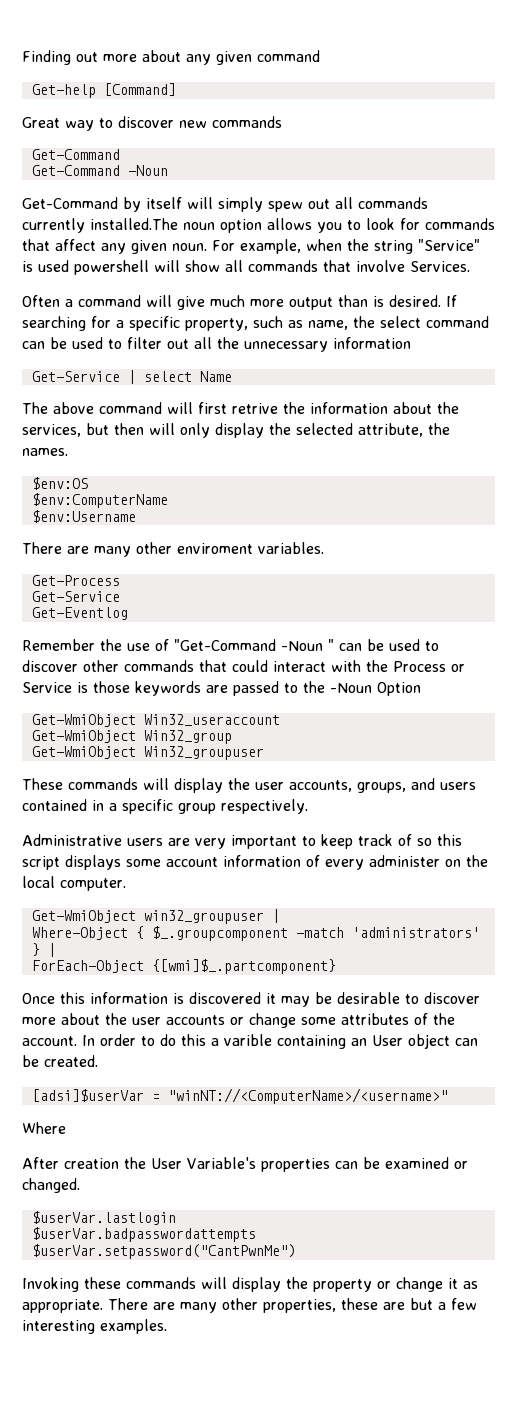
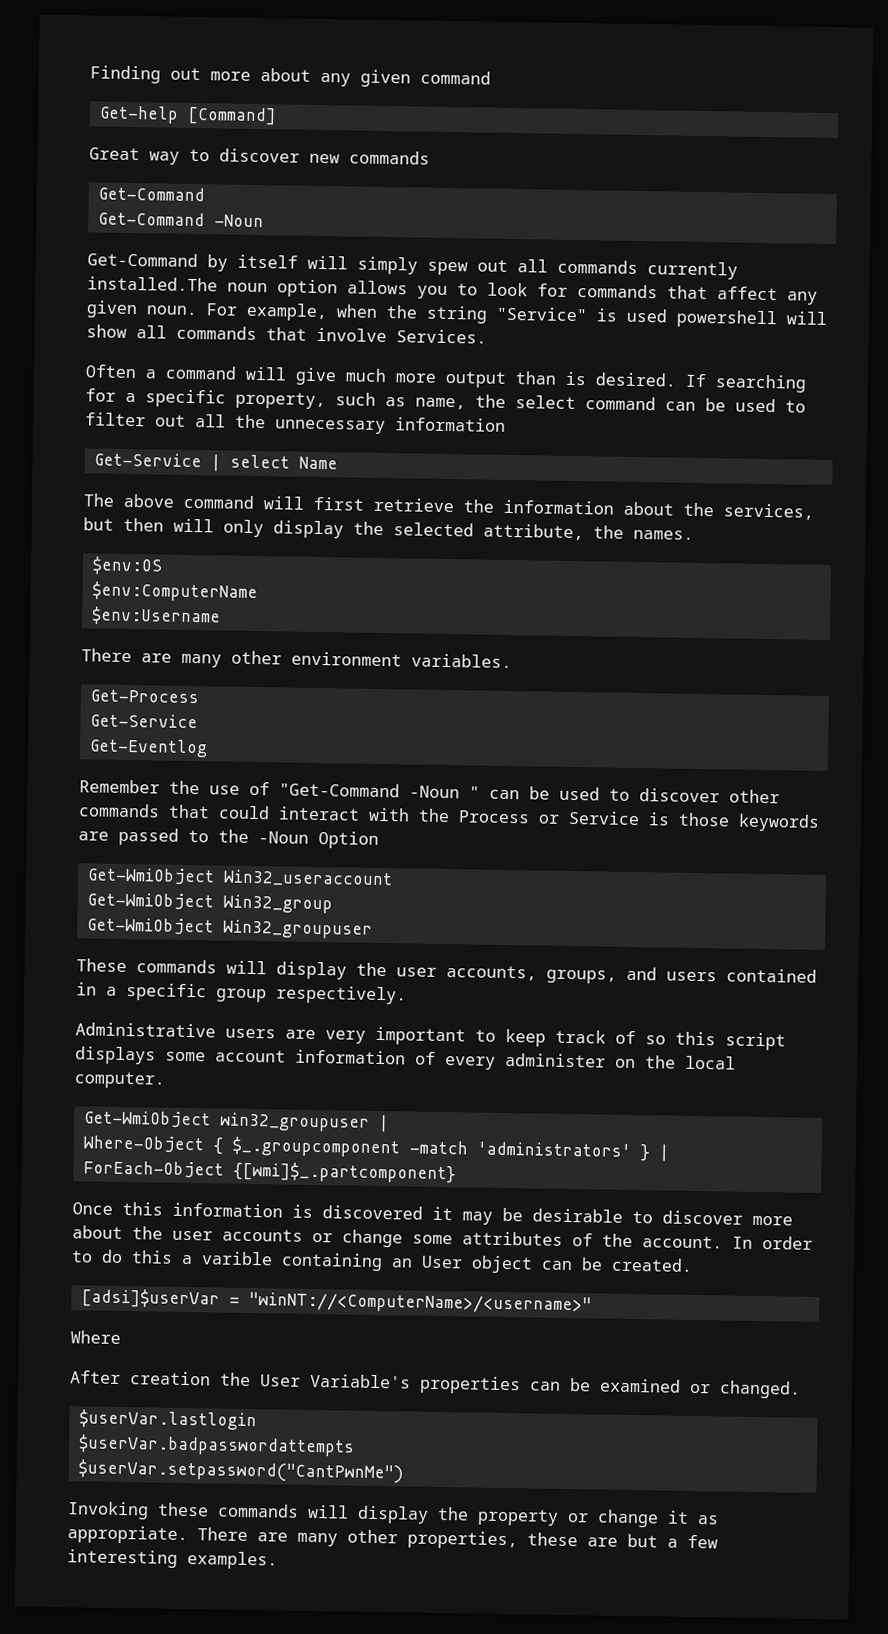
[232,403,278,414] retrive -> [373,497,454,513] retrieve
[177,543,253,554] enviroment -> [291,651,402,667] environment

